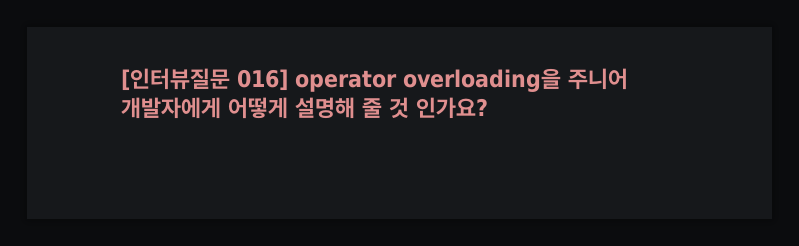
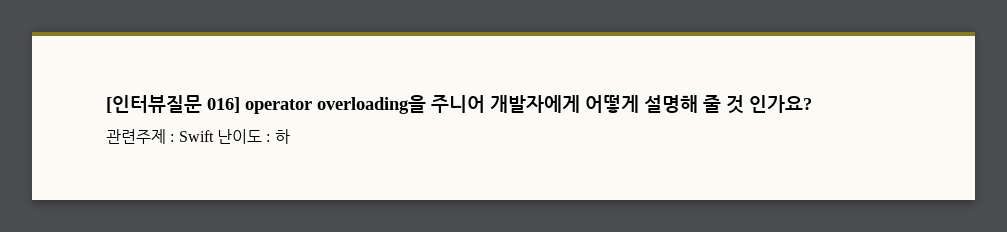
(488, 108) none -> [106,129,290,144] // 관련주제 : Swift 난이도 : 하

